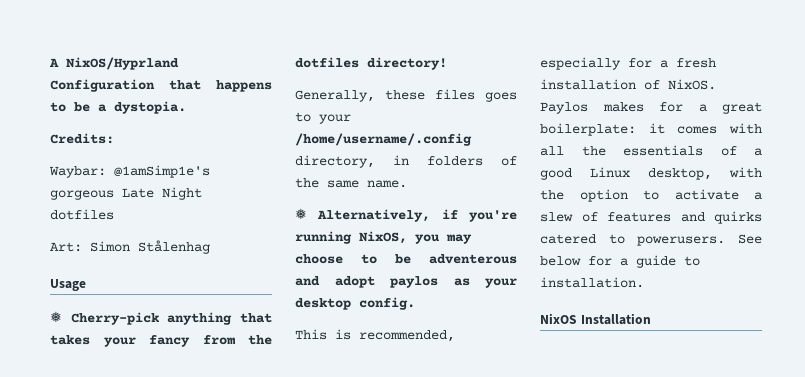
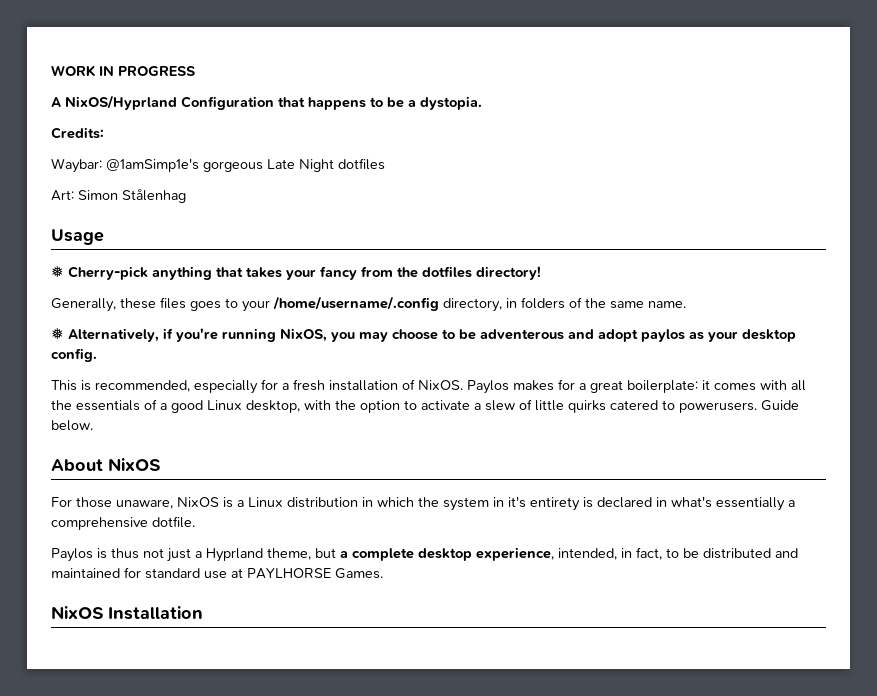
(49, 62) none -> [51,65,195,77] WORK IN PROGRESS //
[607,212,705,222] features and -> [535,400,564,411] little
[738,234,762,244] [540,255,700,268] [540,277,644,288] See below for a guide to installation. -> [761,400,799,411] [51,420,93,431] [51,458,161,471] [51,496,795,511] [51,516,195,530] [51,547,798,562] [51,567,383,579] Guide below. // About NixOS // For those unaware, NixOS is a Linux distribution in which the system in it's entirety is declared in what's essentially a comprehensive dotfile. // Paylos is thus not just a Hyprland theme, but a complete desktop experience, intended, in fact, to be distributed and maintained for standard use at PAYLHORSE Games.

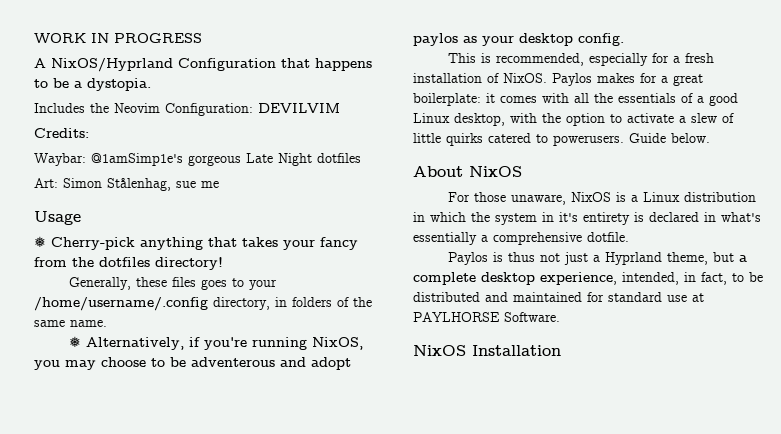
(482, 103) none -> [34,103,340,116] // Includes the Neovim Configuration: DEVILVIM
[122,189,186,203] Stålenhag -> [107,178,219,191] Stålenhag, sue me
[335,568,383,579] Games. -> [504,312,560,322] Software.

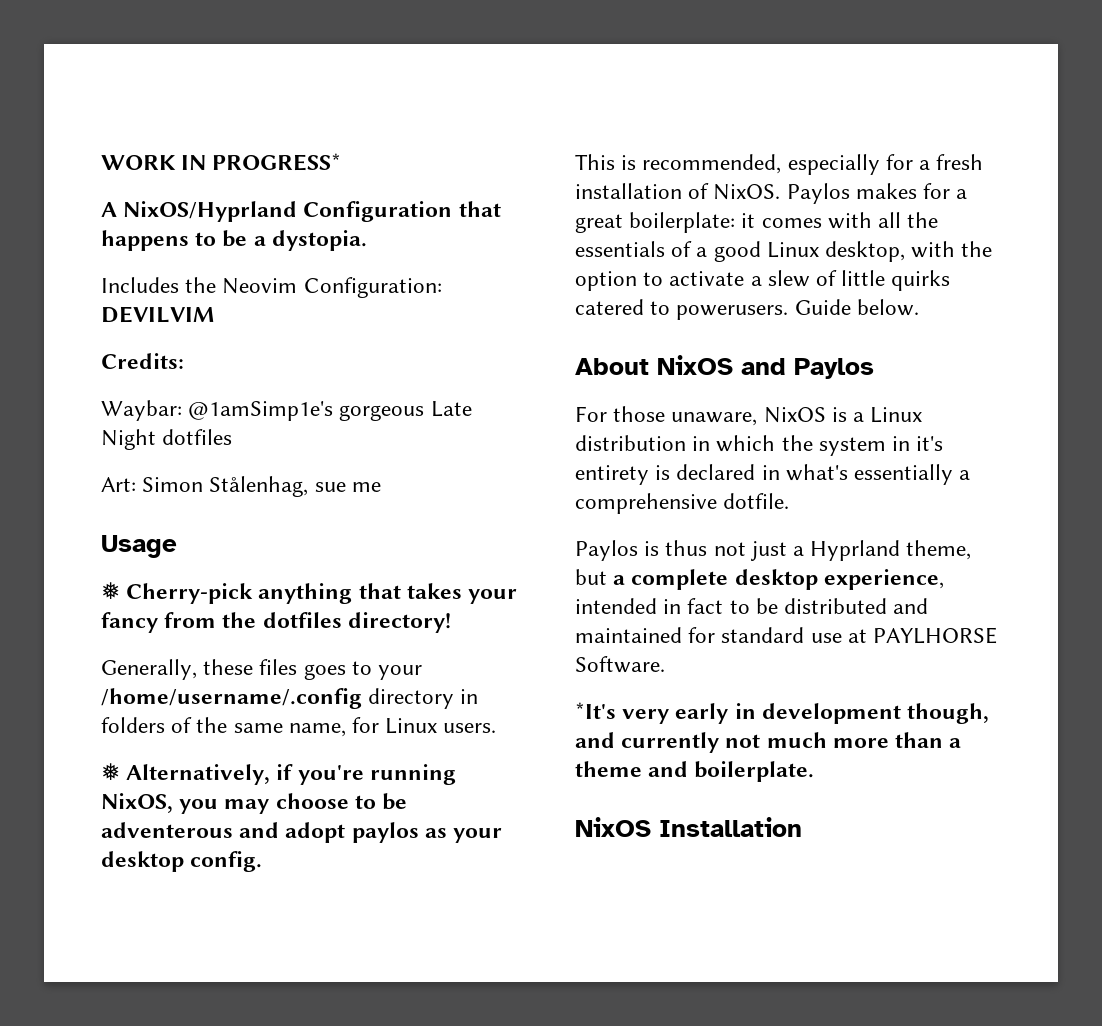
[114,33,202,43] PROGRESS -> [212,153,342,171] PROGRESS*
[213,297,270,310] directory, -> [368,688,455,709] directory
[70,320,107,327] name. -> [288,717,497,737] name, for Linux users.
(522, 171) none -> [741,358,874,379] and Paylos
[622,272,727,285] intended, in fact, -> [575,598,724,614] intended in fact
(560, 317) none -> [575,702,990,724] [575,732,962,753] [575,761,815,782] // *It's very early in development though, and currently not much more than a theme and boilerplate.

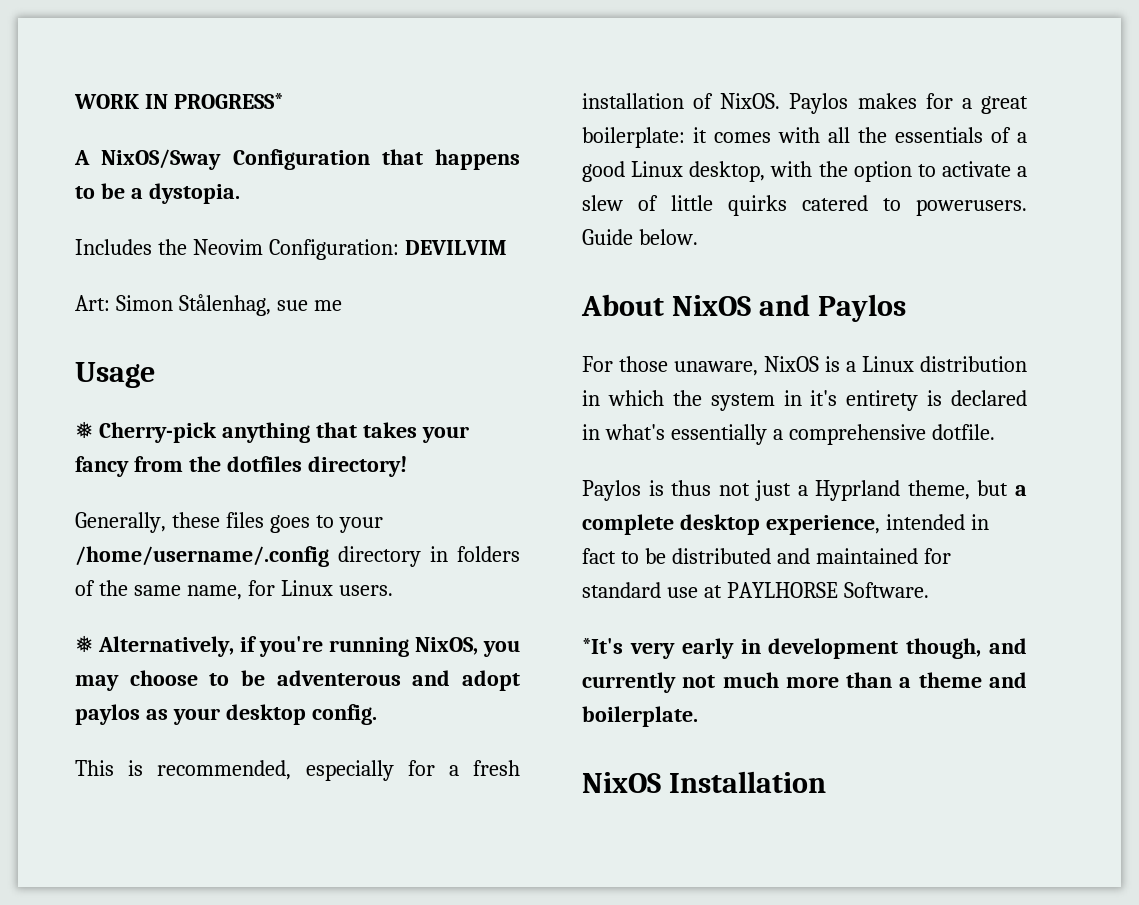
[123,201,298,222] NixOS/Hyprland -> [101,149,222,170] NixOS/Sway
[101,353,184,369] [101,400,472,421] [101,429,233,450] // Credits: // Waybar: @1amSimp1e's gorgeous Late Night dotfiles -> (507, 247) none

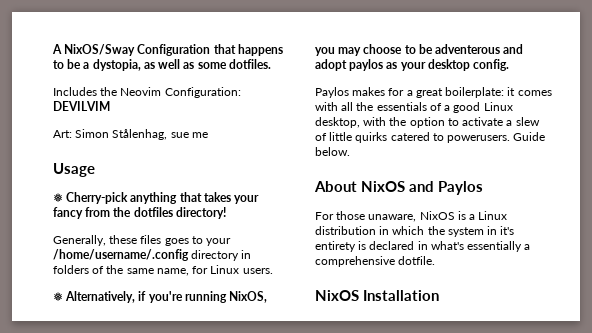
[74,93,283,109] WORK IN PROGRESS* // -> (52, 49) none
[148,183,240,204] dystopia. -> [92,59,271,71] dystopia, as well as some dotfiles.
[75,760,520,781] [582,93,781,109] This is recommended, especially for a fresh installation of NixOS. -> (510, 65) none
[582,480,1027,501] [582,514,989,535] [582,548,951,564] [582,582,929,598] [582,638,1027,659] [582,672,1027,693] [582,706,698,727] // Paylos is thus not just a Hyprland theme, but a complete desktop experience, intended in fact to be distributed and maintained for standard use at PAYLHORSE Software. // *It's very early in development though, and currently not much more than a theme and boilerplate. -> (436, 260) none

